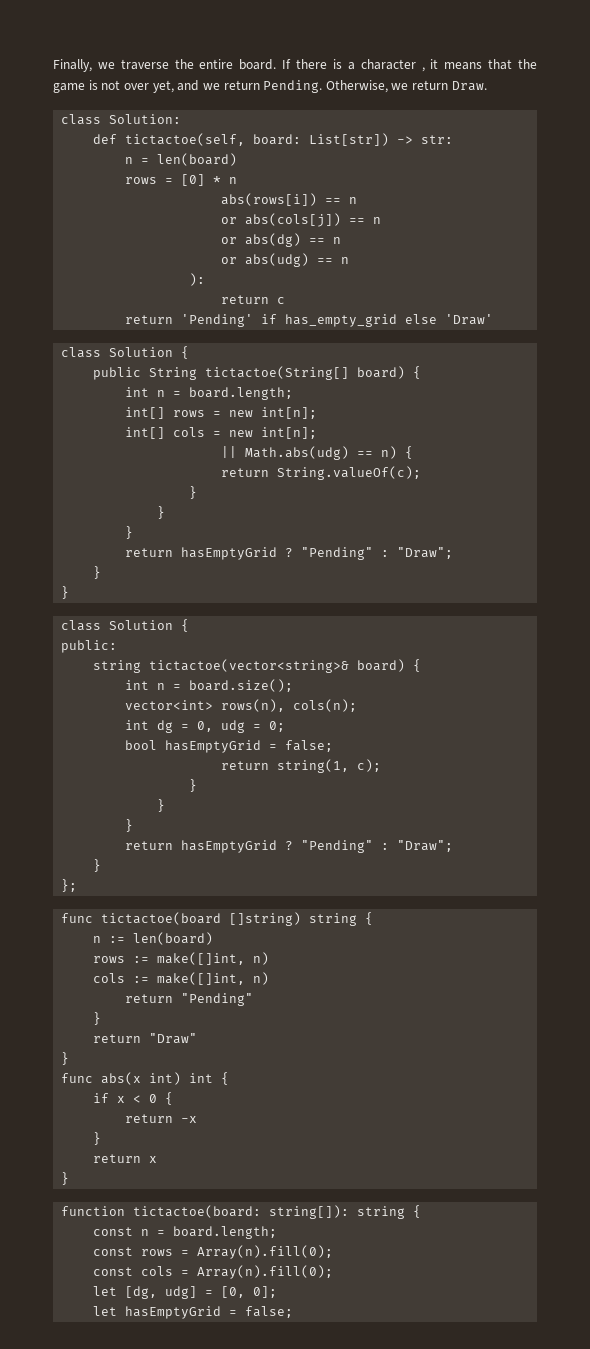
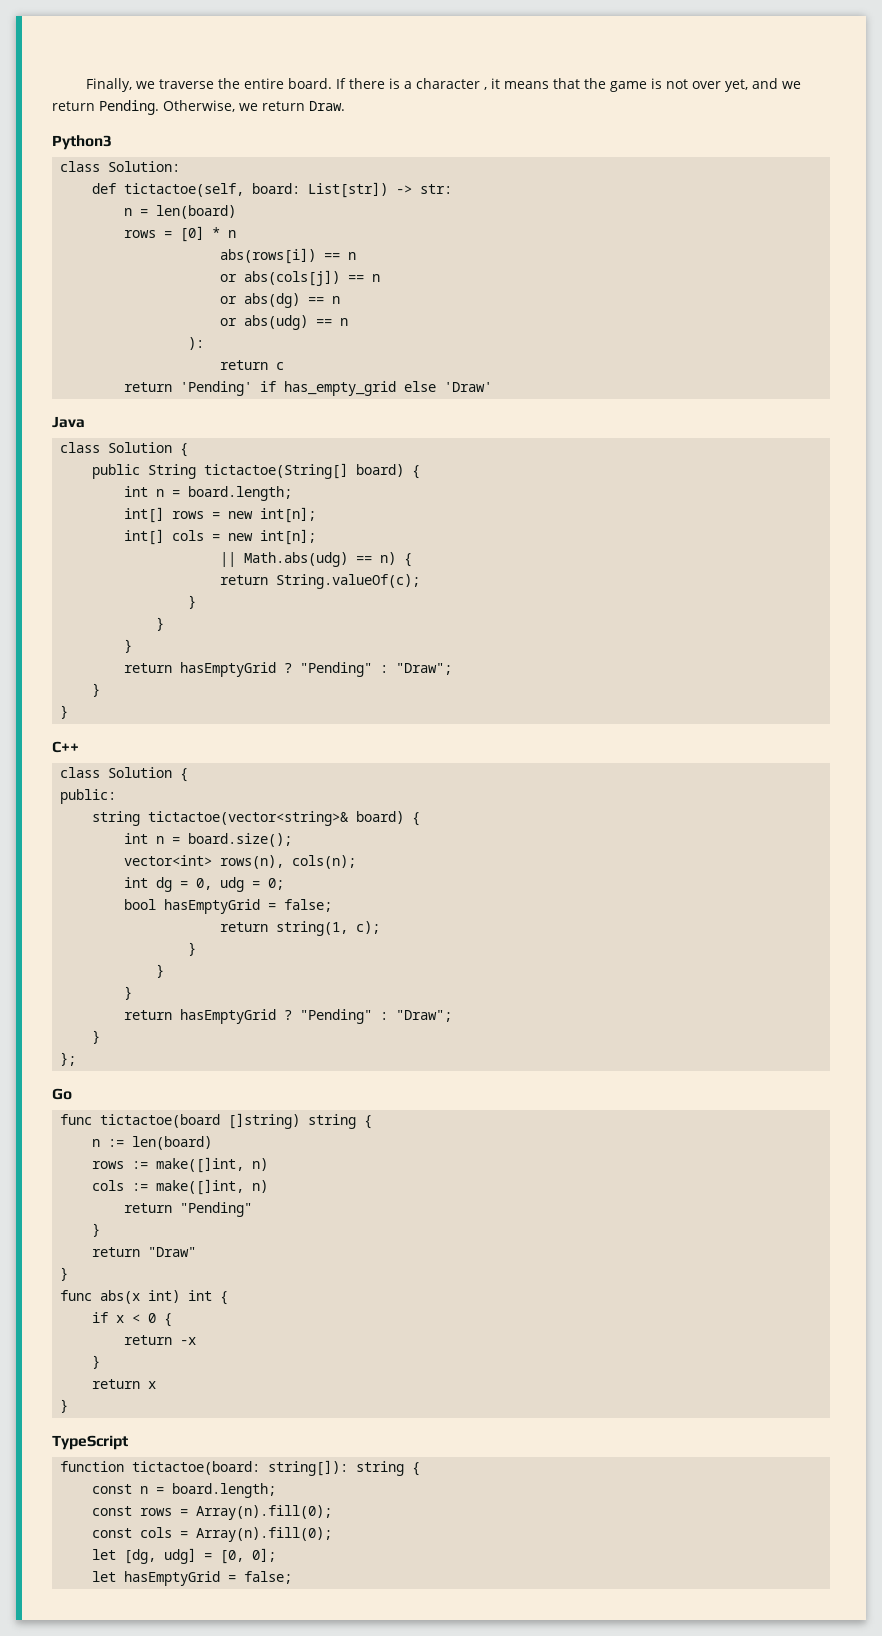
(487, 86) none -> [52,135,112,150] // Python3
(494, 319) none -> [52,416,85,428] // Java
(70, 592) none -> [52,741,79,753] // C++
(78, 885) none -> [52,1088,72,1100] // Go
(70, 1178) none -> [52,1435,128,1450] // TypeScript

